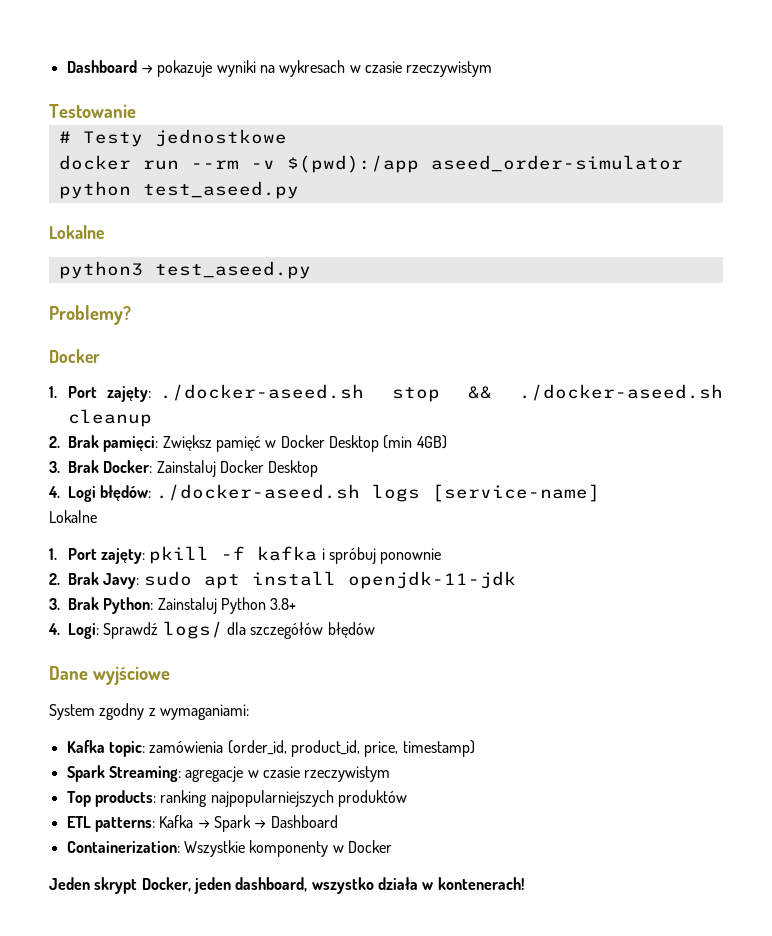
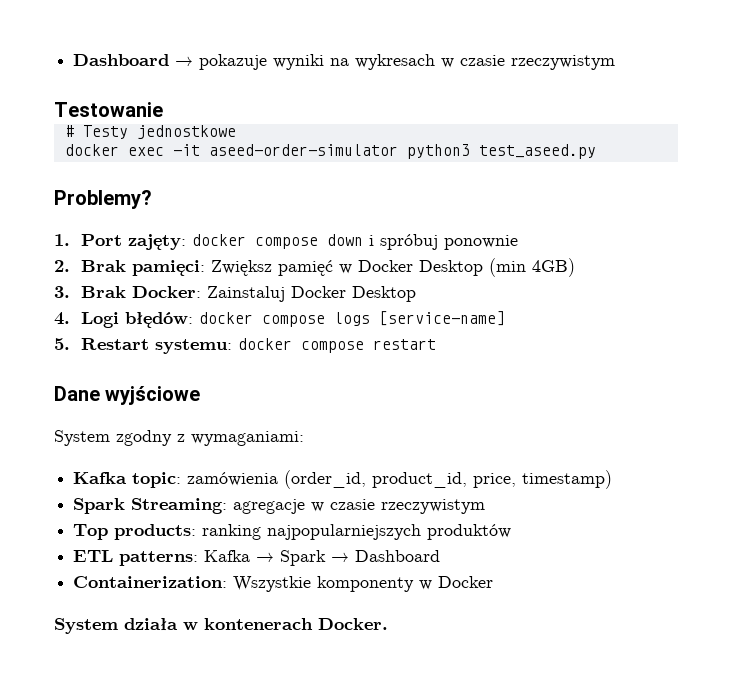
[142,155,683,173] [58,181,299,199] [49,225,104,239] run --rm -v $(pwd):/app aseed_order-simulator python test_aseed.py // Lokalne // -> [127,144,398,156] exec -it aseed-order-simulator
[49,349,100,363] [49,384,723,402] [67,409,152,427] // Docker // 1. Port zajęty: ./docker-aseed.sh stop && ./docker-aseed.sh cleanup -> [54,234,519,250] // 1. Port zajęty: docker compose down i spróbuj ponownie
[155,484,360,501] ./docker-aseed.sh -> [199,312,326,327] docker compose
[49,510,97,523] [49,546,442,564] [49,571,516,589] [49,597,297,614] [48,621,375,639] Lokalne // 1. Port zajęty: pkill -f kafka i spróbuj ponownie // 2. Brak Javy: sudo apt install openjdk-11-jdk // 3. Brak Python: Zainstaluj Python 3.8+ // 4. Logi: Sprawdź logs/ dla szczegółów błędów -> [54,338,437,354] 5. Restart systemu: docker compose restart
[49,877,525,894] Jeden skrypt Docker, jeden dashboard, wszystko działa w kontenerach! -> [54,618,388,634] System działa w kontenerach Docker.

